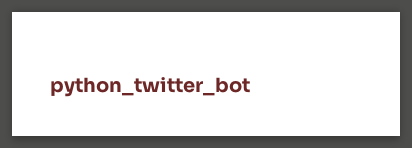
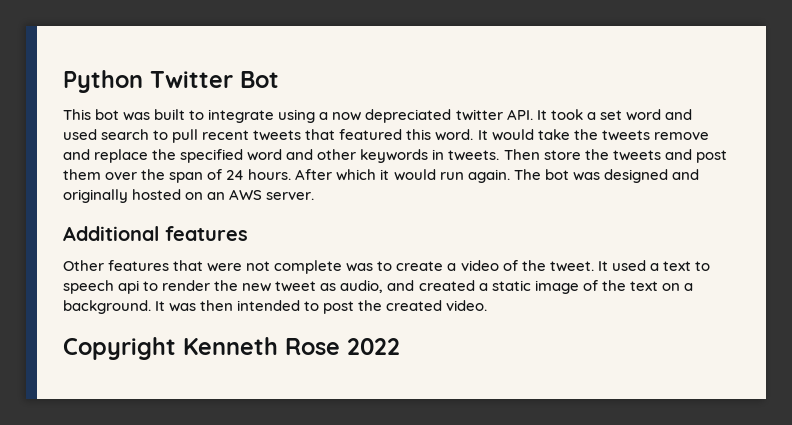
[50,77,250,97] python_twitter_bot -> [63,70,279,93] [63,109,692,123] [63,129,709,143] [63,149,727,163] [63,169,699,183] [63,189,315,203] [63,226,248,241] [63,260,710,274] [63,280,693,294] [63,300,488,314] [63,337,400,360] Python Twitter Bot // This bot was built to integrate using a now depreciated twitter API. It took a set word and used search to pull recent tweets that featured this word. It would take the tweets remove and replace the specified word and other keywords in tweets. Then store the tweets and post them over the span of 24 hours. After which it would run again. The bot was designed and originally hosted on an AWS server. // Additional features // Other features that were not complete was to create a video of the tweet. It used a text to speech api to render the new tweet as audio, and created a static image of the text on a background. It was then intended to post the created video. // Copyright Kenneth Rose 2022

